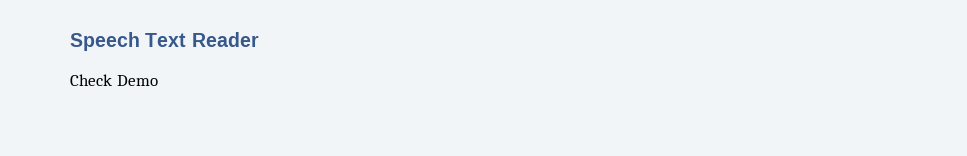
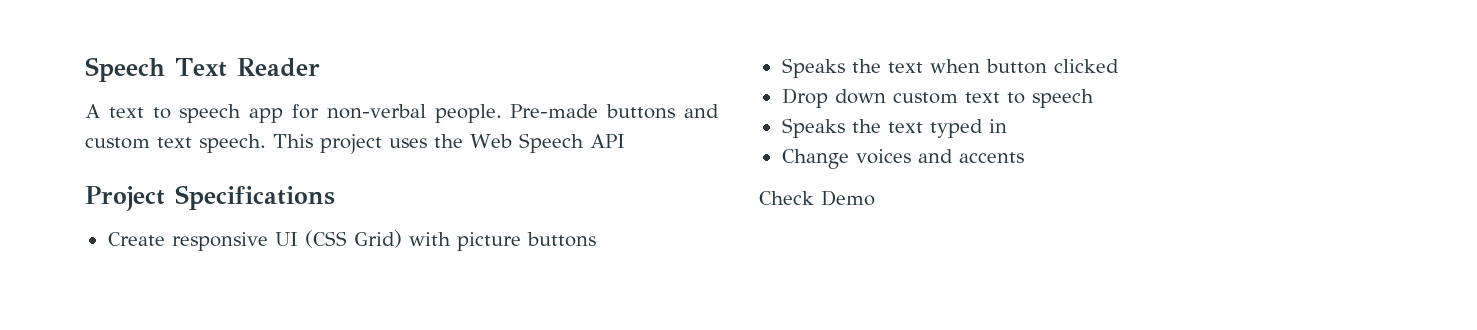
(259, 39) none -> [85,104,719,123] [85,133,625,154] [85,185,335,211] [107,230,596,251] [781,58,1119,78] [781,88,1094,108] [781,118,1007,138] [781,149,1024,169] // A text to speech app for non-verbal people. Pre-made buttons and custom text speech. This project uses the Web Speech API // Project Specifications // Create responsive UI (CSS Grid) with picture buttons // Speaks the text when button clicked // Drop down custom text to speech // Speaks the text typed in // Change voices and accents

